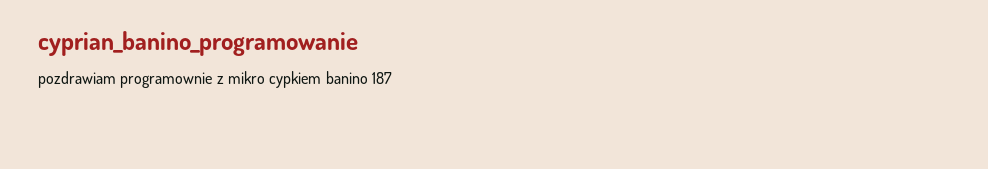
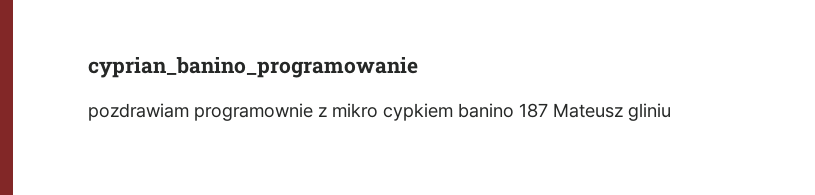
(392, 78) none -> [553,103,671,121] Mateusz gliniu

